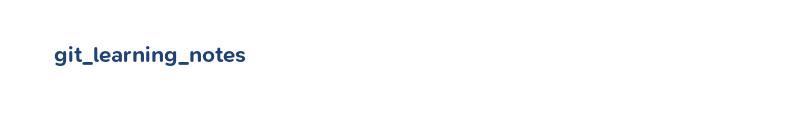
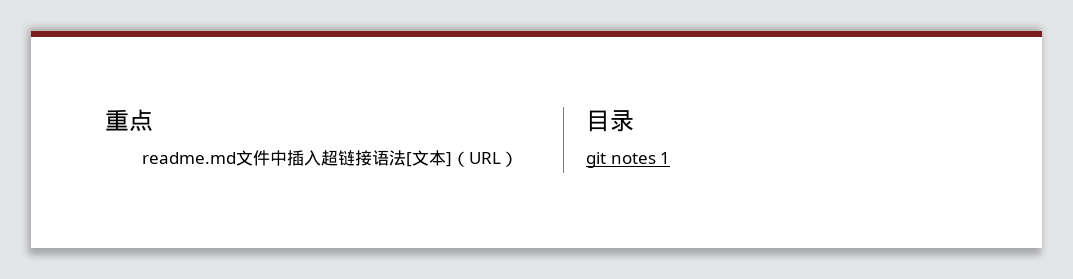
[54,46,246,66] git_learning_notes -> [105,109,153,132] [141,150,518,167] [586,110,634,132] [586,152,671,168] 重点 // readme.md文件中插入超链接语法[文本]（URL） // 目录 // git notes 1

